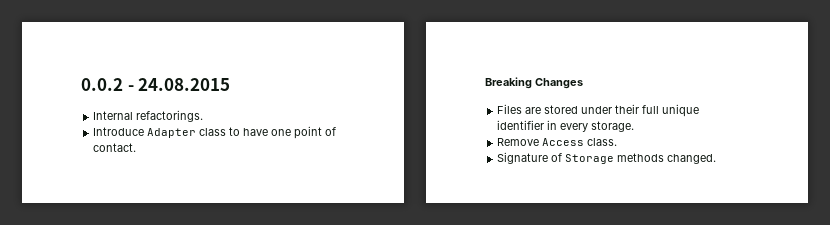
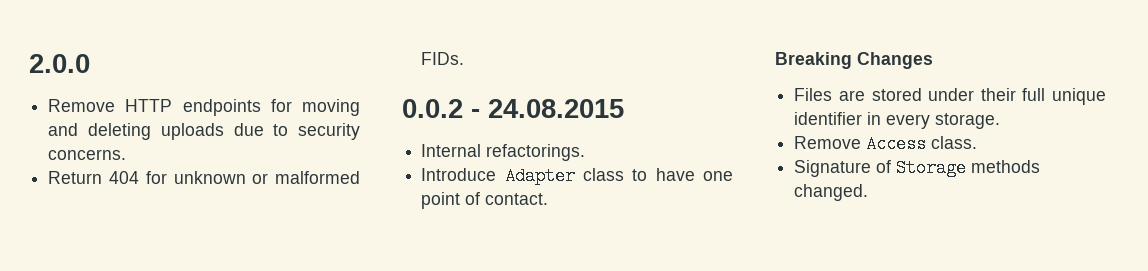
(81, 84) none -> [29,54,90,73] [48,99,360,116] [48,123,360,140] [48,149,127,160] [48,171,360,184] [421,52,465,65] 2.0.0 // Remove HTTP endpoints for moving and deleting uploads due to security concerns. // Return 404 for unknown or malformed FIDs. //

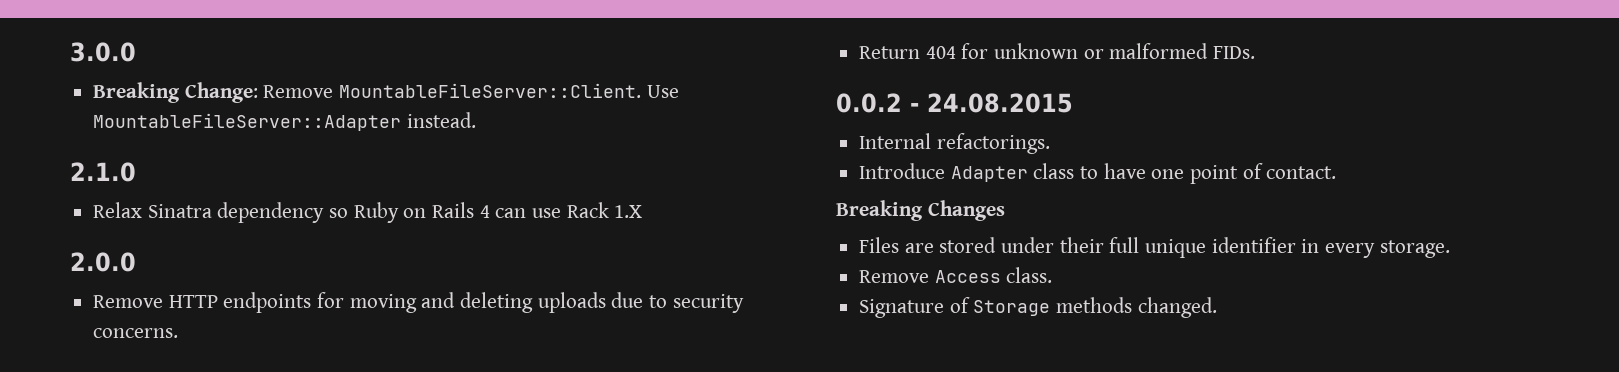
(29, 63) none -> [70,42,136,62] [93,82,679,103] [93,112,476,131] [70,162,136,182] [93,202,643,223] 3.0.0 // Breaking Change: Remove MountableFileServer::Client. Use MountableFileServer::Adapter instead. // 2.1.0 // Relax Sinatra dependency so Ruby on Rails 4 can use Rack 1.X //

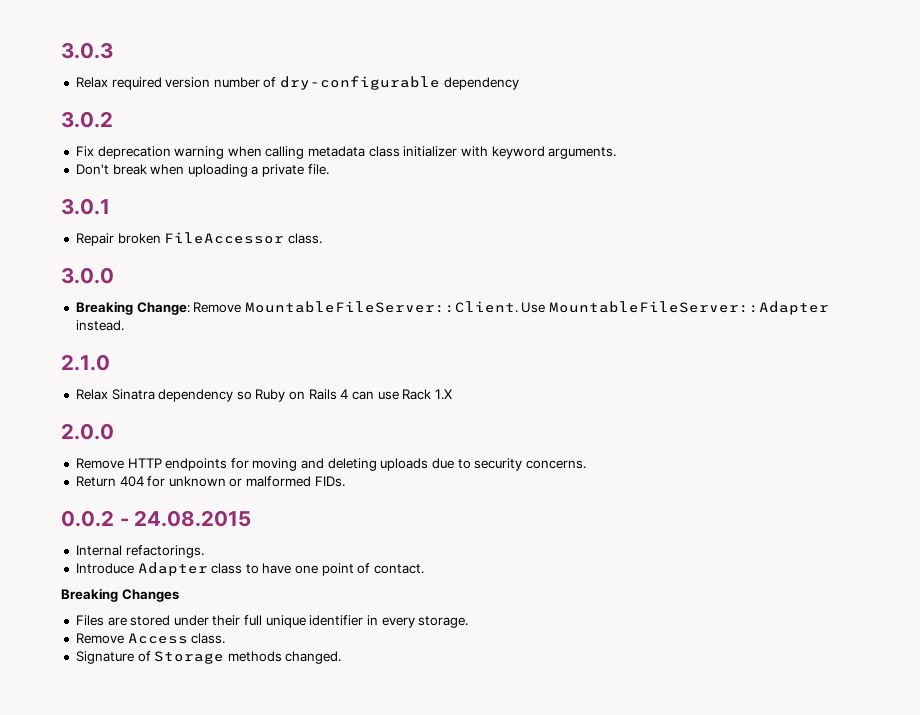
(70, 52) none -> [61,42,113,59] [75,76,519,90] [61,111,113,128] [75,146,617,159] [75,164,329,177] [61,198,110,215] [75,232,322,246] 3.0.3 // Relax required version number of dry-configurable dependency // 3.0.2 // Fix deprecation warning when calling metadata class initializer with keyword arguments. // Don't break when uploading a private file. // 3.0.1 // Repair broken FileAccessor class. //

